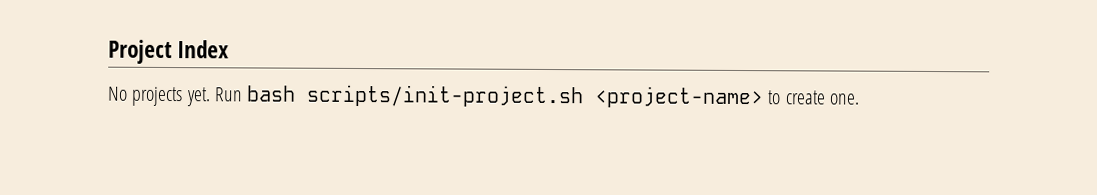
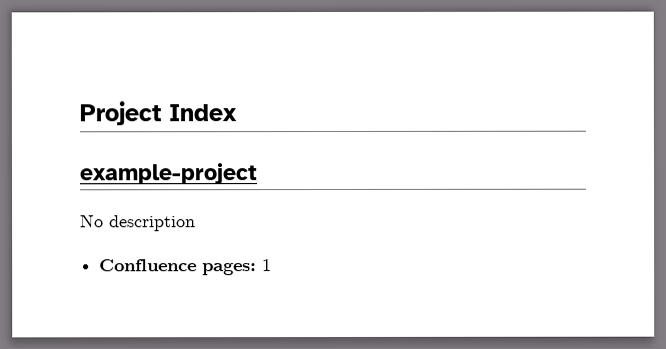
(230, 49) none -> [79,163,258,185] // example-project
[131,84,860,109] projects yet. Run bash scripts/init-project.sh <project-name> to create one. -> [109,215,196,232] [99,259,273,276] description // Confluence pages: 1

